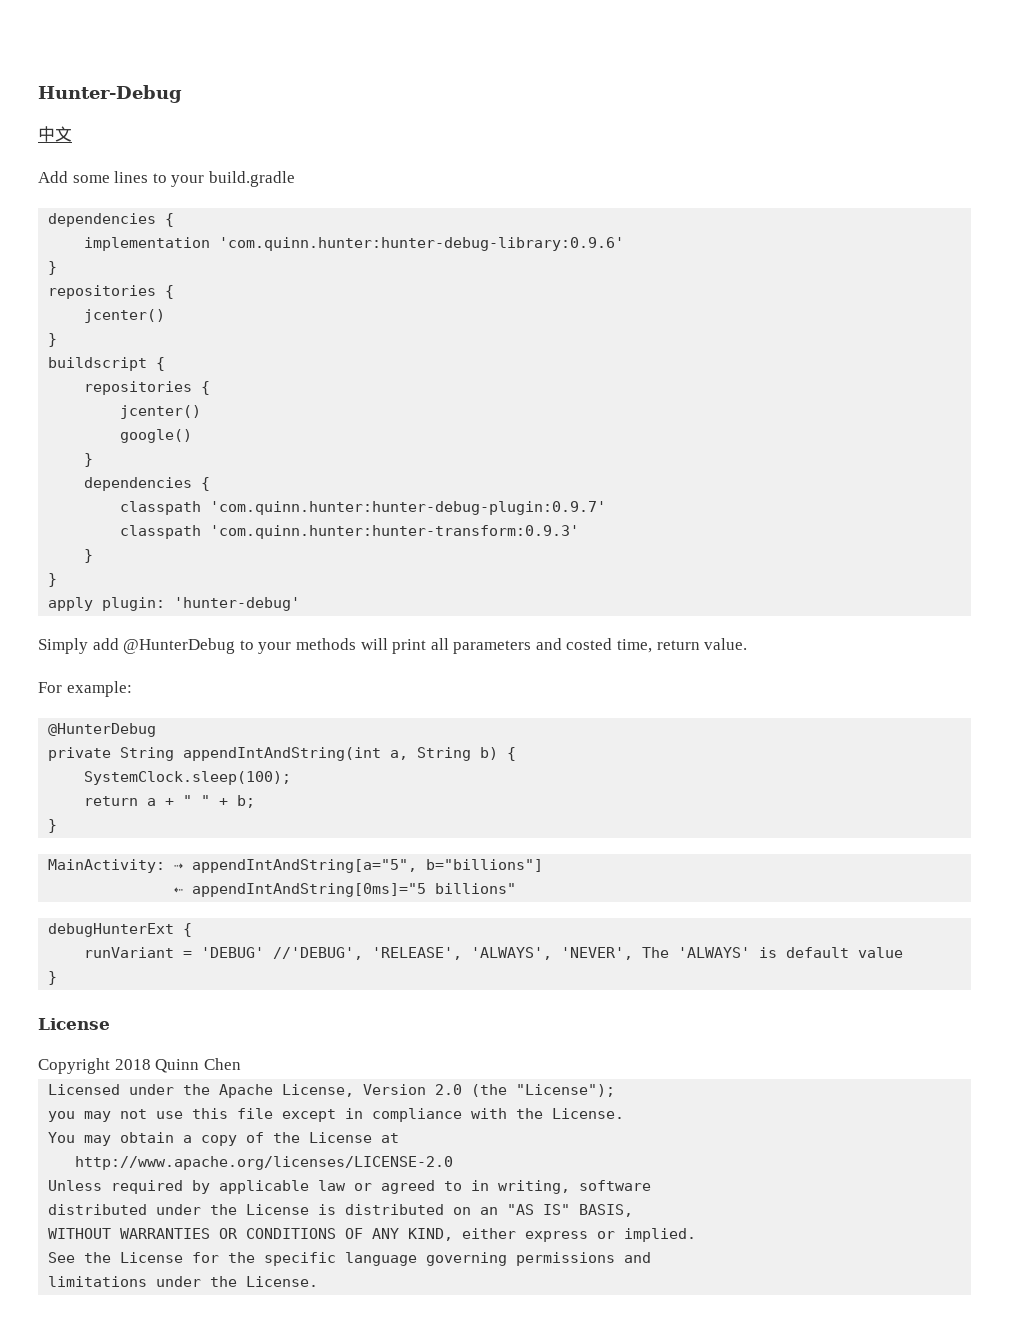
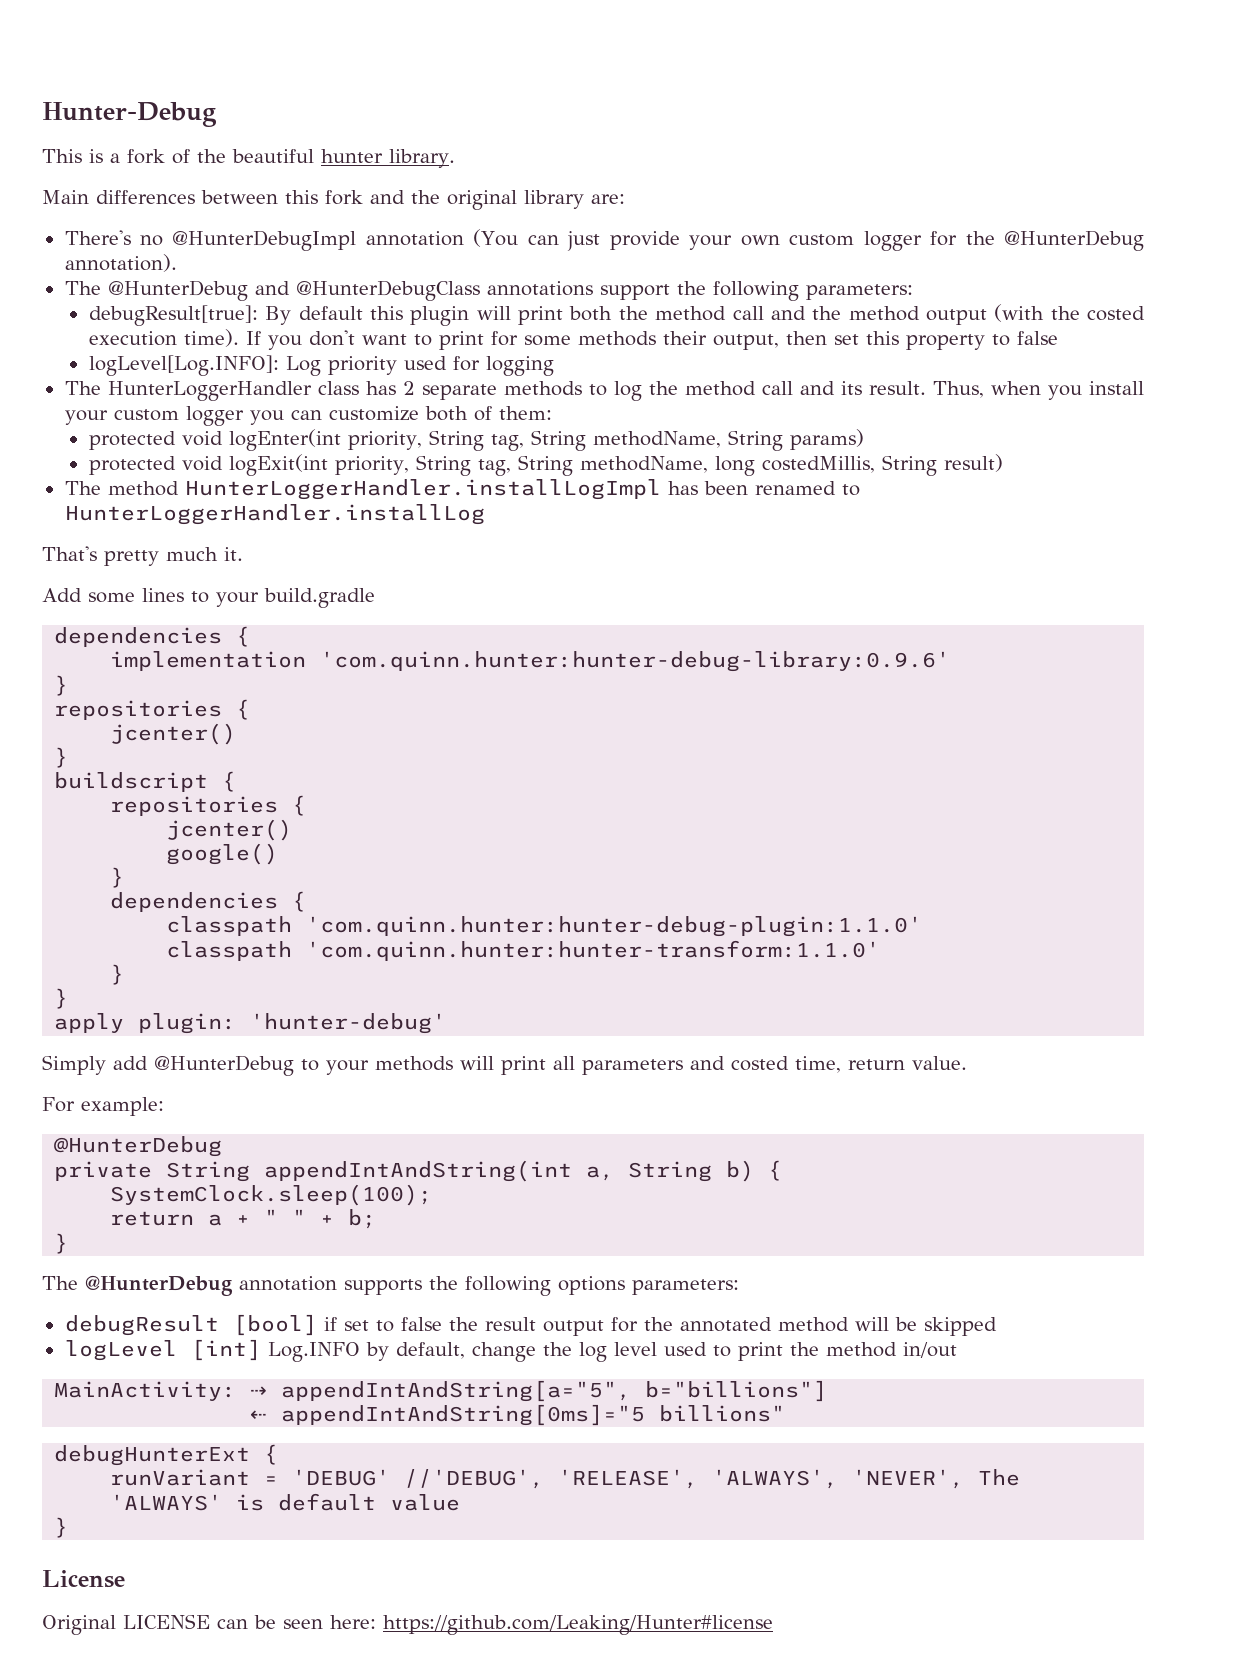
[38,126,72,142] 中文 -> [42,149,455,168] [42,190,625,210] [64,229,1144,251] [64,254,177,272] [64,280,913,301] [88,304,1145,326] [88,329,1058,350] [88,355,554,376] [64,381,1144,401] [64,406,552,426] [88,429,864,451] [88,454,1003,476] [64,479,860,500] [64,504,485,525] [42,546,243,566] This is a fork of the beautiful hunter library. // Main differences between this fork and the original library are: // There's no @HunterDebugImpl annotation (You can just provide your own custom logger for the @HunterDebug annotation). // The @HunterDebug and @HunterDebugClass annotations support the following parameters: // debugResult[true]: By default this plugin will print both the method call and the method output (with the costed execution time). If you don't want to print for some methods their output, then set this property to false // logLevel[Log.INFO]: Log priority used for logging // The HunterLoggerHandler class has 2 separate methods to log the method call and its result. Thus, when you install your custom logger you can customize both of them: // protected void logEnter(int priority, String tag, String methodName, String params) // protected void logExit(int priority, String tag, String methodName, long costedMillis, String result) // The method HunterLoggerHandler.installLogImpl has been renamed to HunterLoggerHandler.installLog // That's pretty much it.
[210,501,607,515] [120,525,580,539] 'com.quinn.hunter:hunter-debug-plugin:0.9.7' // classpath 'com.quinn.hunter:hunter-transform:0.9.3' -> [306,916,923,937] [166,940,881,961] 'com.quinn.hunter:hunter-debug-plugin:1.1.0' // classpath 'com.quinn.hunter:hunter-transform:1.1.0'
(58, 826) none -> [42,1275,739,1296] [64,1314,997,1336] [64,1339,957,1362] // The @HunterDebug annotation supports the following options parameters: // debugResult [bool] if set to false the result output for the annotated method will be skipped // logLevel [int] Log.INFO by default, change the log level used to print the method in/out
[38,1058,241,1074] [48,1084,616,1098] [48,1108,625,1122] [48,1132,400,1146] [75,1156,454,1170] [48,1180,652,1194] [48,1204,634,1217] [48,1228,697,1242] [48,1252,652,1266] [48,1276,319,1287] Copyright 2018 Quinn Chen // Licensed under the Apache License, Version 2.0 (the "License"); // you may not use this file except in compliance with the License. // You may obtain a copy of the License at // http://www.apache.org/licenses/LICENSE-2.0 // Unless required by applicable law or agreed to in writing, software // distributed under the License is distributed on an "AS IS" BASIS, // WITHOUT WARRANTIES OR CONDITIONS OF ANY KIND, either express or implied. // See the License for the specific language governing permissions and // limitations under the License. -> [42,1614,773,1635] Original LICENSE can be seen here: https://github.com/Leaking/Hunter#license

